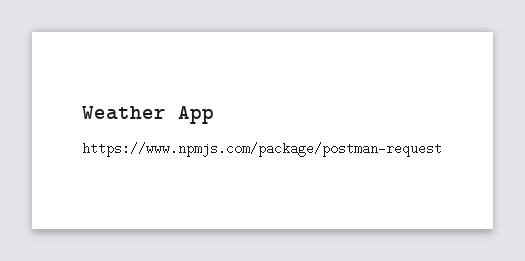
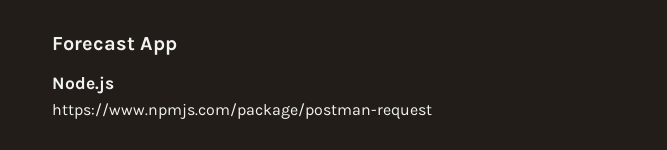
[82,106,166,120] Weather -> [52,37,135,51] Forecast
(214, 115) none -> [52,76,114,94] // Node.js

